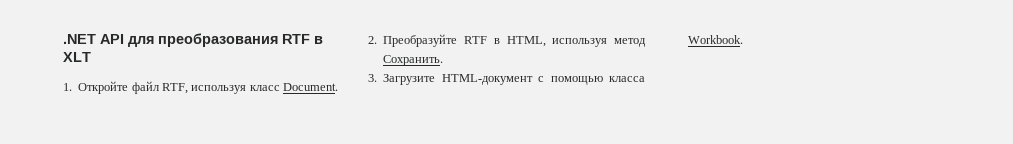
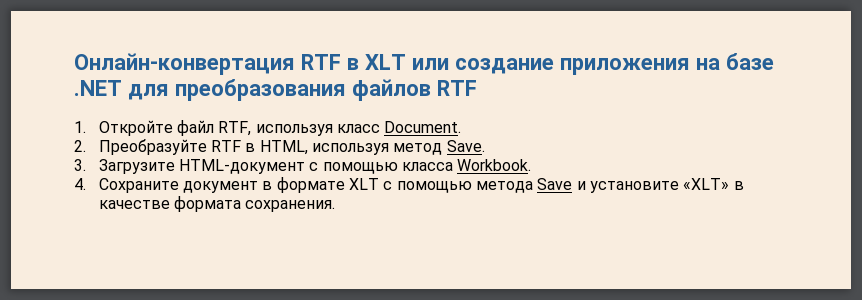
[63,33,278,47] .NET API для преобразования -> [74,53,295,75] Онлайн-конвертация
(91, 57) none -> [411,53,774,75] [74,79,477,101] или создание приложения на базе .NET для преобразования файлов RTF
[383,55,444,66] Сохранить. -> [446,140,485,152] Save.
(744, 39) none -> [74,177,744,193] [98,196,336,212] // 4. Сохраните документ в формате XLT с помощью метода Save и установите «XLT» в качестве формата сохранения.

